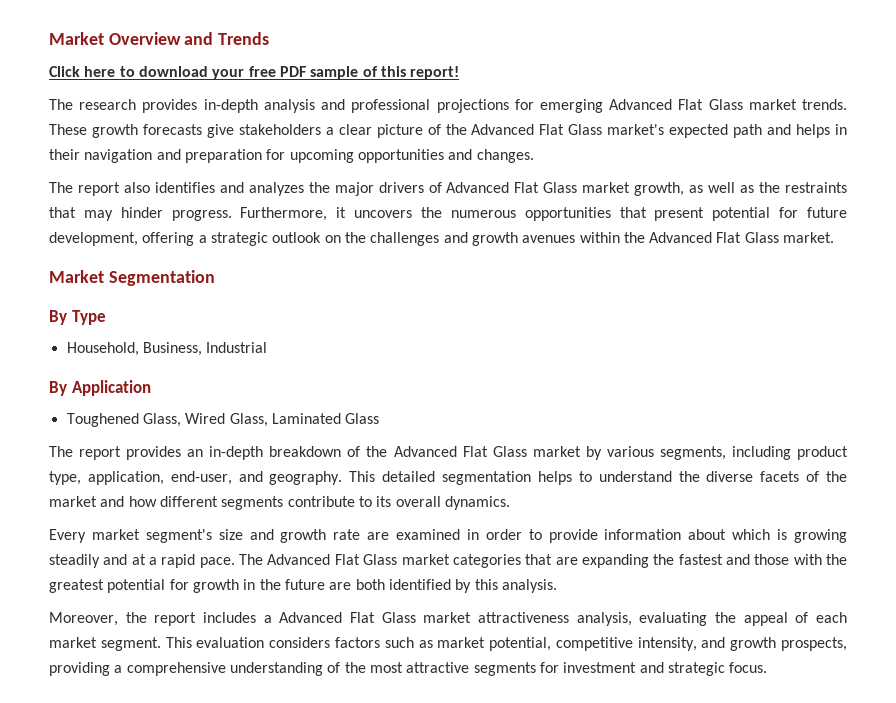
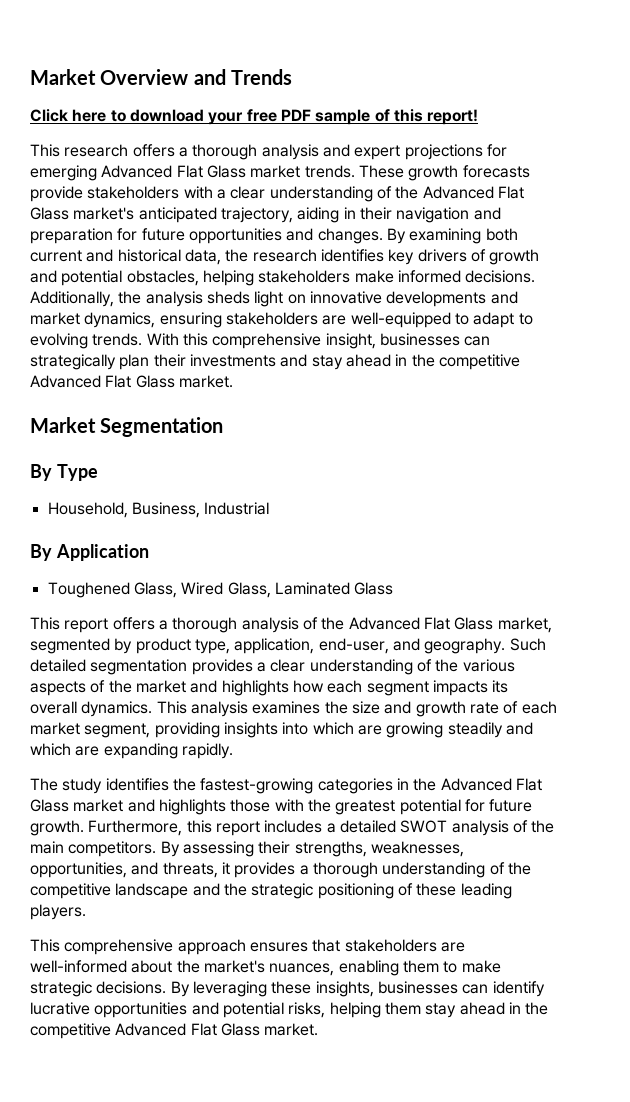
[49,99,258,113] The research provides in-depth -> [30,144,258,160] This research offers a thorough
[351,99,431,113] professional -> [354,145,401,160] expert
[206,124,423,138] give stakeholders a clear picture -> [30,186,373,202] provide stakeholders with a clear understanding
[669,124,831,138] expected path and helps -> [138,207,340,223] anticipated trajectory, aiding
[289,149,354,163] upcoming -> [141,228,185,241] future
[49,182,847,196] [49,207,847,221] [49,232,645,246] // The report also identifies and analyzes the major drivers of Advanced Flat Glass market growth, as well as the restraints that may hinder progress. Furthermore, it uncovers the numerous opportunities that present potential for future development, offering a strategic outlook on the challenges and growth avenues within the -> [386,228,518,244] [30,249,540,265] [30,270,536,286] [30,291,518,307] [30,312,533,328] [30,333,491,349] [30,354,520,370] By examining both current and historical data, the research identifies key drivers of growth and potential obstacles, helping stakeholders make informed decisions. Additionally, the analysis sheds light on innovative developments and market dynamics, ensuring stakeholders are well-equipped to adapt to evolving trends. With this comprehensive insight, businesses can strategically plan their investments and stay ahead in the competitive
[49,446,791,460] The report provides an in-depth breakdown of the Advanced Flat Glass market by various segments, including -> [30,617,552,633] [30,638,133,654] This report offers a thorough analysis of the Advanced Flat Glass market, segmented by
[349,471,376,482] This -> [509,638,546,651] Such
[537,471,848,485] [49,496,510,510] [49,529,847,543] [49,554,750,568] helps to understand the diverse facets of the market and how different segments contribute to its overall dynamics. // Every market segment's size and growth rate are examined in order to provide information about which is growing steadily and at a rapid pace. The Advanced Flat Glass market categories that are expanding the fastest and -> [191,659,515,675] [30,680,509,696] [30,701,557,717] [30,722,533,738] [30,743,233,759] [30,778,542,794] [30,799,226,815] provides a clear understanding of the various aspects of the market and highlights how each segment impacts its overall dynamics. This analysis examines the size and growth rate of each market segment, providing insights into which are growing steadily and which are expanding rapidly. // The study identifies the fastest-growing categories in the Advanced Flat Glass market and highlights
[192,579,557,593] [49,612,847,626] [49,637,848,651] [49,662,768,676] growth in the future are both identified by this analysis. // Moreover, the report includes a Advanced Flat Glass market attractiveness analysis, evaluating the appeal of each market segment. This evaluation considers factors such as market potential, competitive intensity, and growth prospects, providing a comprehensive understanding of the most attractive segments for investment and strategic focus. -> [489,799,533,812] [30,820,555,836] [30,841,464,857] [30,862,531,878] [30,883,512,899] [30,904,86,920] [30,939,465,955] [30,960,501,976] [30,981,545,997] [30,1002,549,1018] [30,1023,319,1039] future growth. Furthermore, this report includes a detailed SWOT analysis of the main competitors. By assessing their strengths, weaknesses, opportunities, and threats, it provides a thorough understanding of the competitive landscape and the strategic positioning of these leading players. // This comprehensive approach ensures that stakeholders are well-informed about the market's nuances, enabling them to make strategic decisions. By leveraging these insights, businesses can identify lucrative opportunities and potential risks, helping them stay ahead in the competitive Advanced Flat Glass market.

